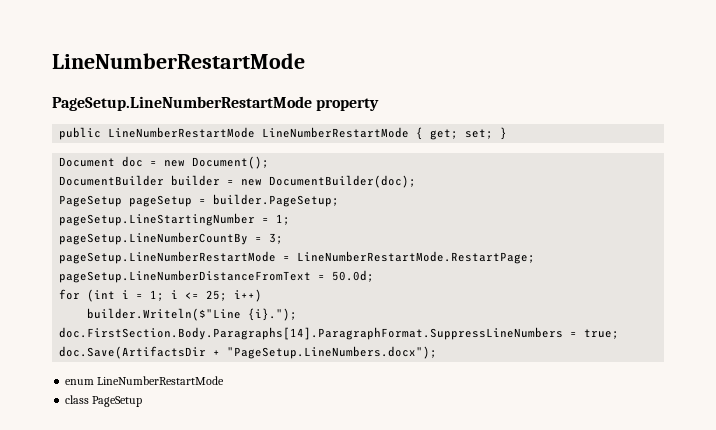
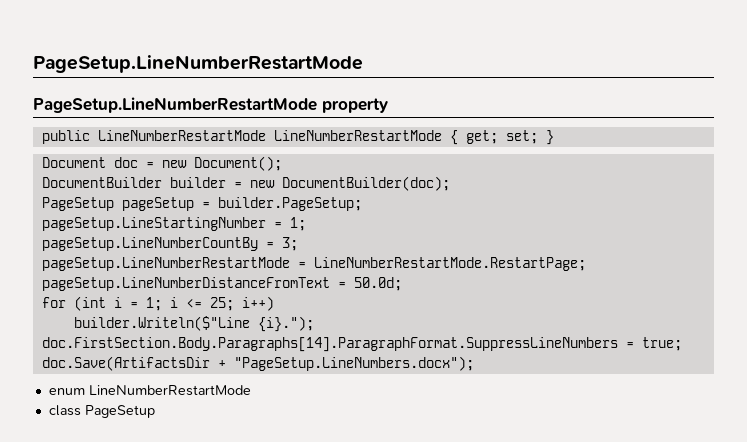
[52,53,305,69] LineNumberRestartMode -> [33,55,363,73] PageSetup.LineNumberRestartMode

